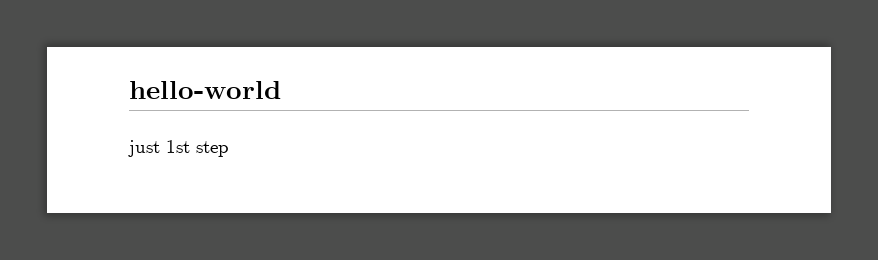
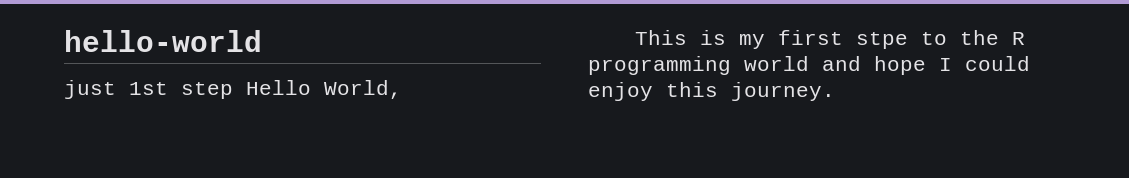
(229, 149) none -> [246,80,402,99] [635,30,1026,49] [588,56,1030,75] [588,82,835,101] Hello World, // This is my first stpe to the R programming world and hope I could enjoy this journey.

